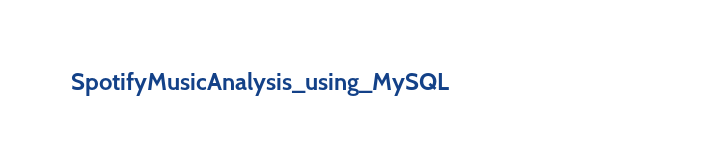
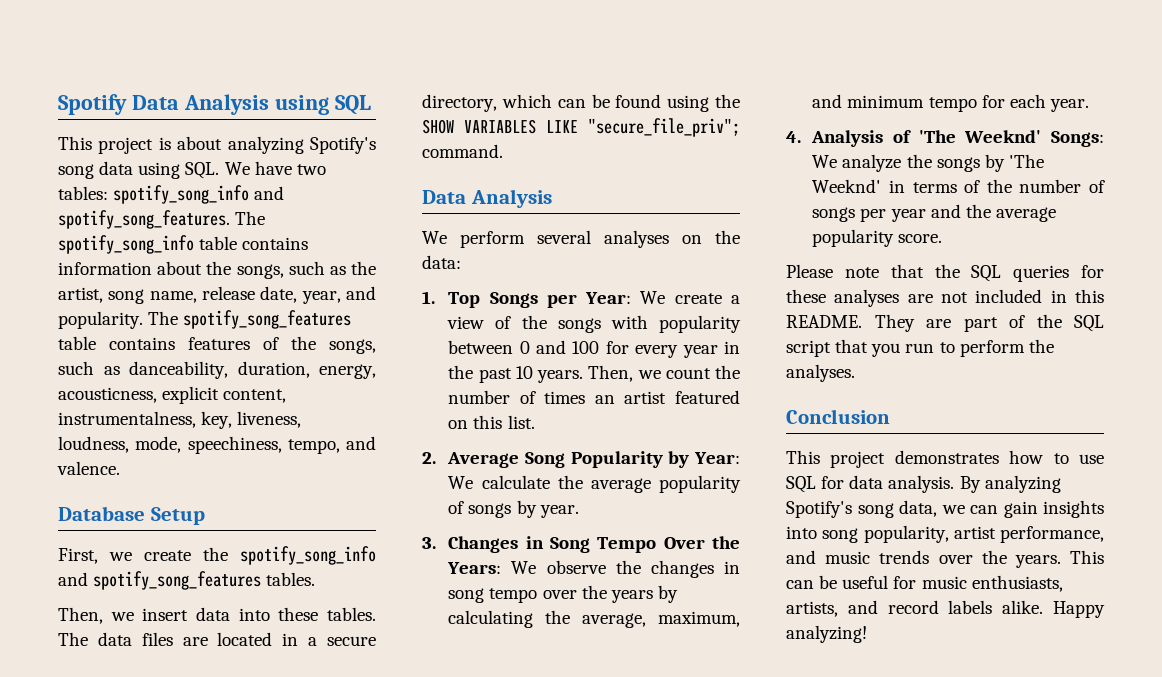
[71,72,449,96] SpotifyMusicAnalysis_using_MySQL -> [58,94,371,115] [58,136,376,154] [58,161,326,179] [58,185,285,204] [58,210,266,229] [58,235,309,254] [58,261,376,279] [58,286,376,304] [58,310,352,329] [58,336,376,354] [58,361,376,379] [58,386,287,404] [58,411,302,429] [58,436,376,454] [57,461,120,475] [58,506,205,525] [58,546,376,565] [58,571,316,590] [58,607,376,624] [58,632,376,646] [422,94,740,112] [422,118,740,137] [422,144,503,158] [422,189,552,208] [422,230,740,248] [422,255,461,269] [422,291,740,308] [447,315,741,333] [448,340,740,358] [448,365,740,383] [448,390,740,404] [448,415,535,429] [422,451,740,468] [448,475,741,493] [448,500,579,518] [422,536,740,553] [447,560,740,578] [448,585,678,603] [448,610,740,628] [812,94,1089,112] [786,130,1104,147] [812,154,1044,172] [812,179,1105,193] [812,204,1056,222] [812,229,943,247] [786,264,1104,282] [786,289,1104,307] [786,314,1104,332] [786,339,1054,357] [786,364,855,382] [786,409,890,424] [786,450,1104,468] [786,475,1061,493] [786,500,1104,518] [786,525,1104,543] [786,550,1104,568] [786,575,1063,592] [786,600,1105,618] [786,625,867,643] Spotify Data Analysis using SQL // This project is about analyzing Spotify's song data using SQL. We have two tables: spotify_song_info and spotify_song_features. The spotify_song_info table contains information about the songs, such as the artist, song name, release date, year, and popularity. The spotify_song_features table contains features of the songs, such as danceability, duration, energy, acousticness, explicit content, instrumentalness, key, liveness, loudness, mode, speechiness, tempo, and valence. // Database Setup // First, we create the spotify_song_info and spotify_song_features tables. // Then, we insert data into these tables. The data files are located in a secure directory, which can be found using the SHOW VARIABLES LIKE "secure_file_priv"; command. // Data Analysis // We perform several analyses on the data: // 1. Top Songs per Year: We create a view of the songs with popularity between 0 and 100 for every year in the past 10 years. Then, we count the number of times an artist featured on this list. // 2. Average Song Popularity by Year: We calculate the average popularity of songs by year. // 3. Changes in Song Tempo Over the Years: We observe the changes in song tempo over the years by calculating the average, maximum, and minimum tempo for each year. // 4. Analysis of 'The Weeknd' Songs: We analyze the songs by 'The Weeknd' in terms of the number of songs per year and the average popularity score. // Please note that the SQL queries for these analyses are not included in this README. They are part of the SQL script that you run to perform the analyses. // Conclusion // This project demonstrates how to use SQL for data analysis. By analyzing Spotify's song data, we can gain insights into song popularity, artist performance, and music trends over the years. This can be useful for music enthusiasts, artists, and record labels alike. Happy analyzing!

